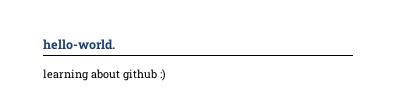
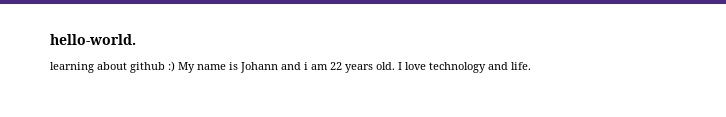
(166, 75) none -> [178,62,531,73] My name is Johann and i am 22 years old. I love technology and life.

